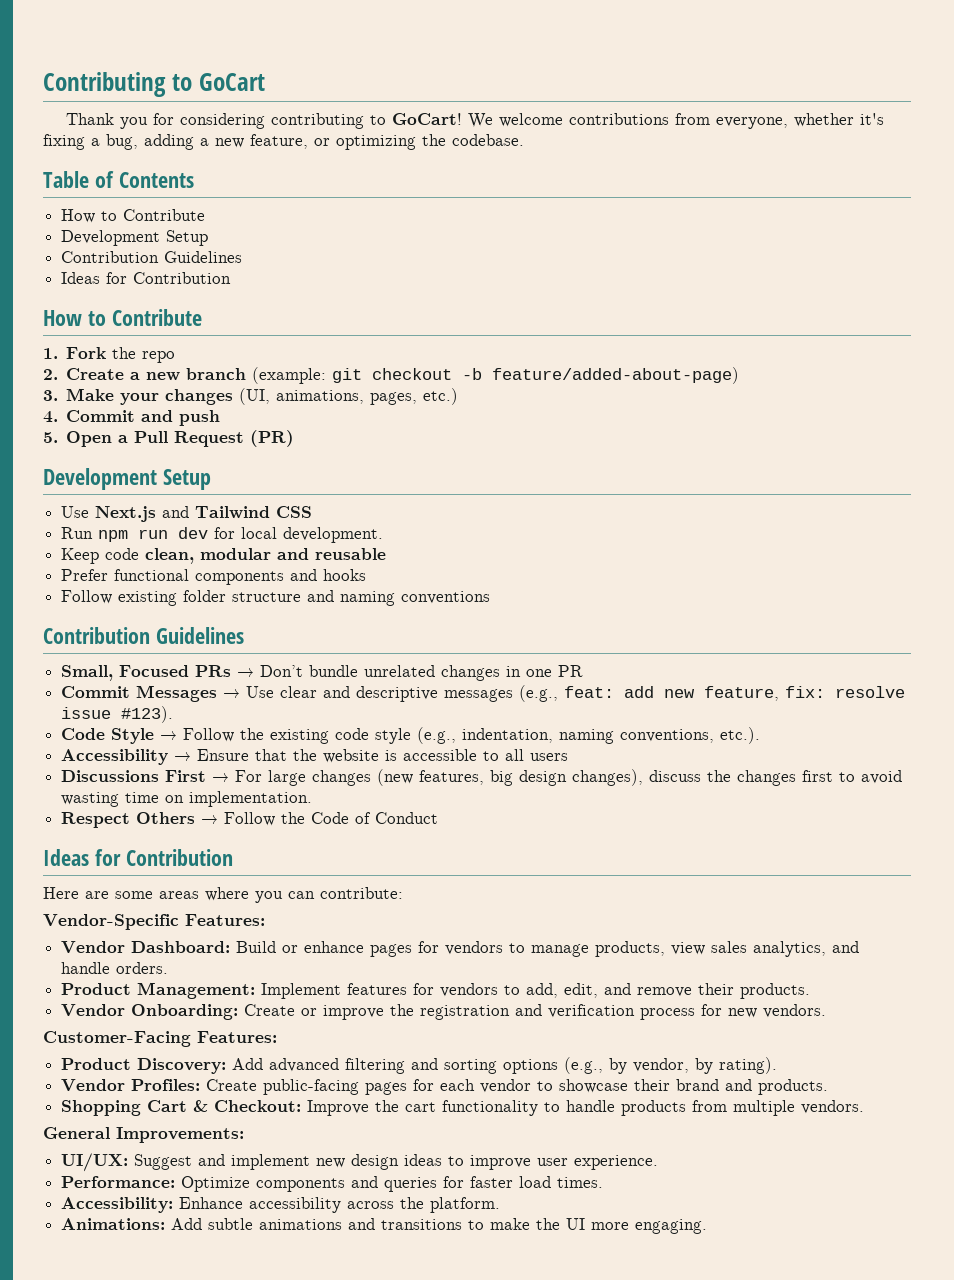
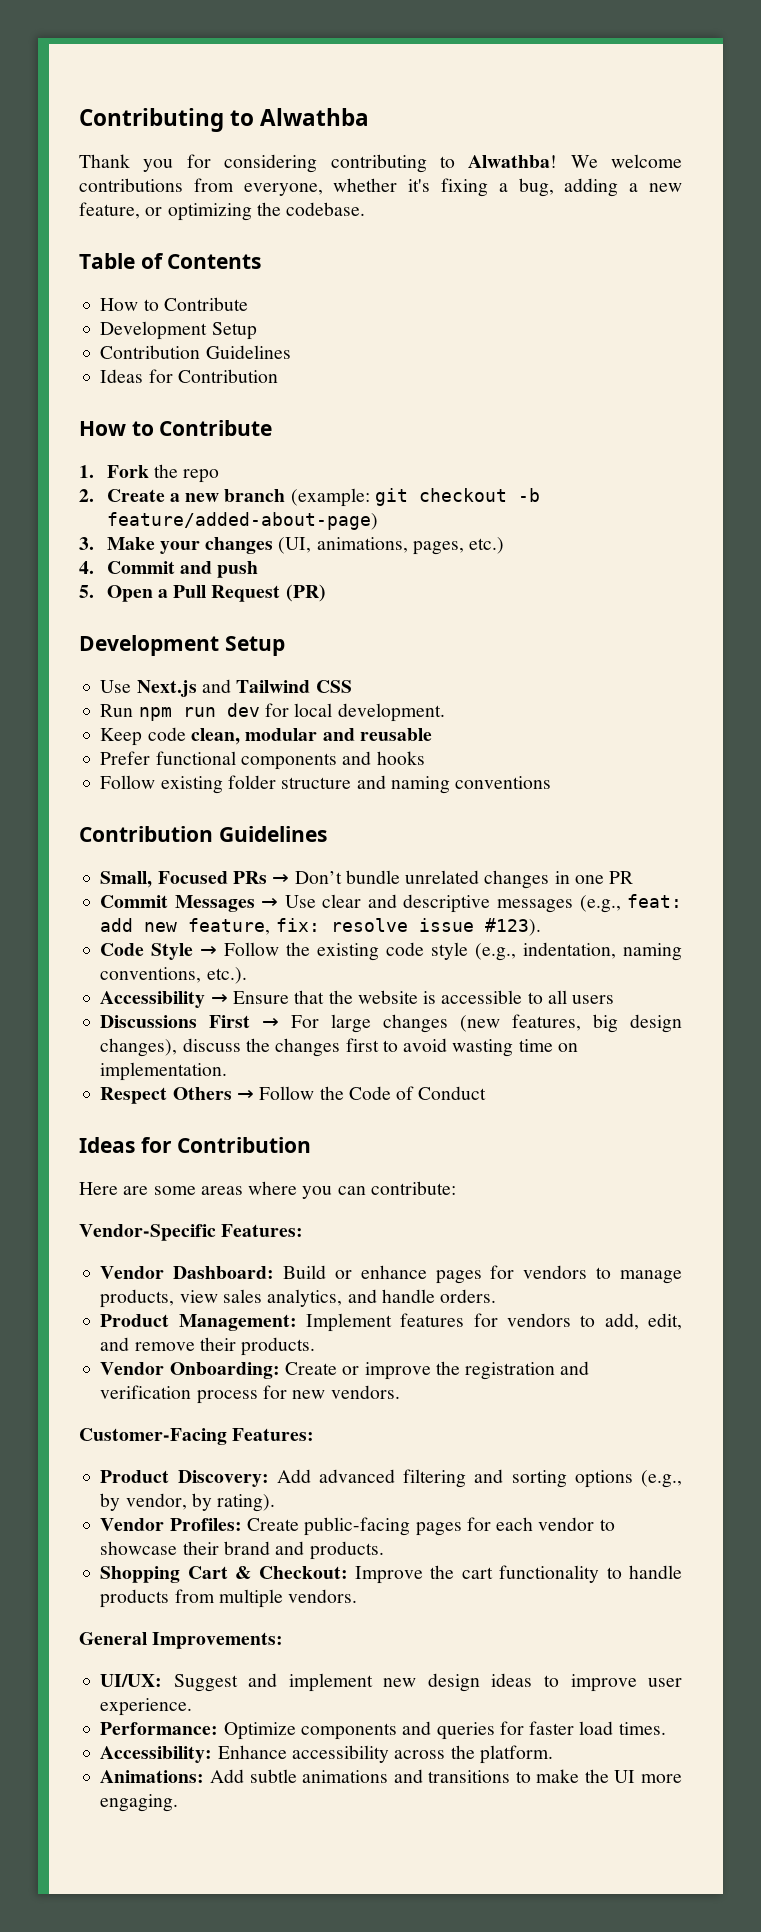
[198,73,265,91] GoCart -> [260,108,370,126] Alwathba
[392,113,463,125] GoCart! -> [468,155,558,168] Alwathba!

